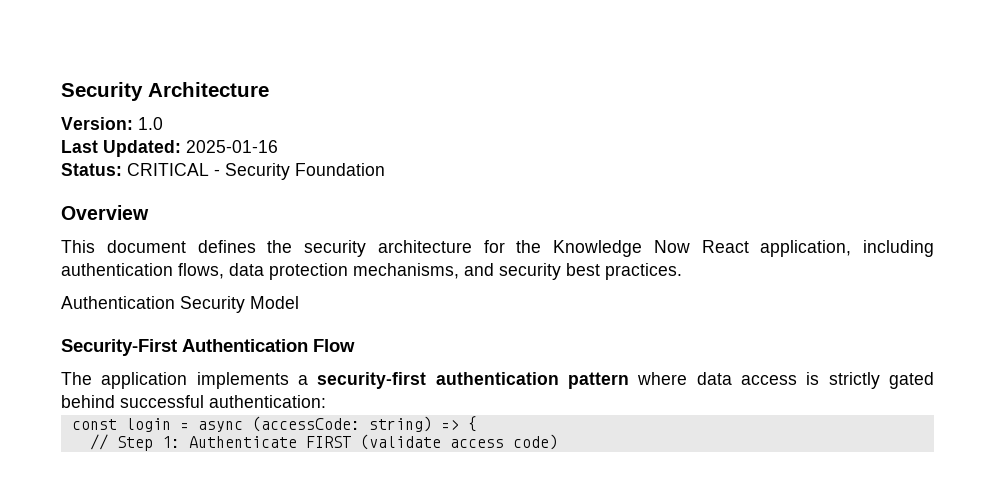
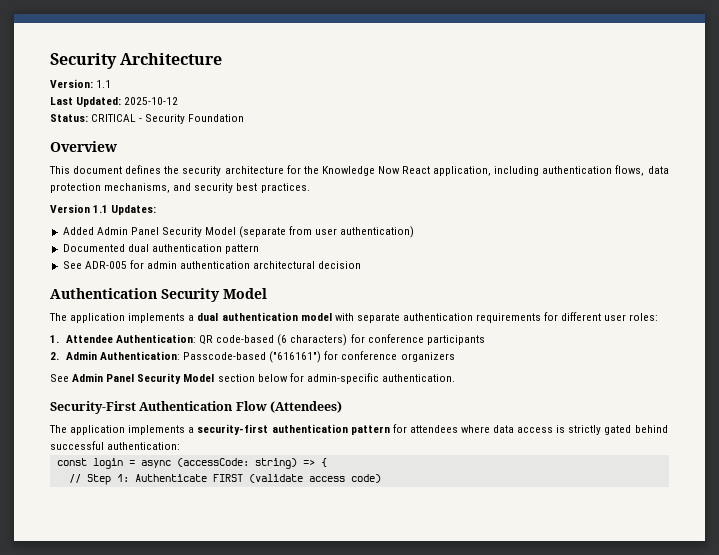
[138,117,163,130] 1.0 -> [96,80,112,88] 1.1
[186,140,278,153] 2025-01-16 -> [124,97,179,105] 2025-10-12
[61,296,299,313] Authentication Security Model -> [50,204,157,215] [62,226,415,238] [62,244,259,254] [62,260,362,269] [50,288,267,302] [49,312,659,323] [50,334,485,346] [50,351,455,363] [50,373,455,384] Version 1.1 Updates: // Added Admin Panel Security Model (separate from user authentication) // Documented dual authentication pattern // See ADR-005 for admin authentication architectural decision // Authentication Security Model // The application implements a dual authentication model with separate authentication requirements for different user roles: // 1. Attendee Authentication: QR code-based (6 characters) for conference participants // 2. Admin Authentication: Passcode-based ("616161") for conference organizers // See Admin Panel Security Model section below for admin-specific authentication.
(355, 345) none -> [270,401,343,413] (Attendees)
(629, 380) none -> [392,424,458,433] for attendees

